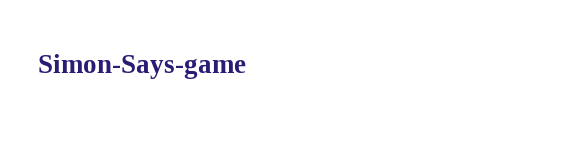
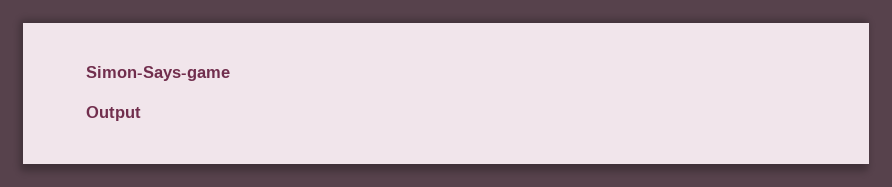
(246, 66) none -> [86,106,141,121] // Output

